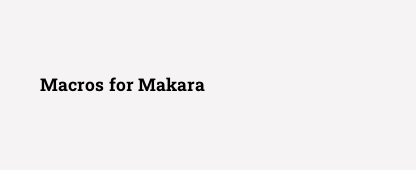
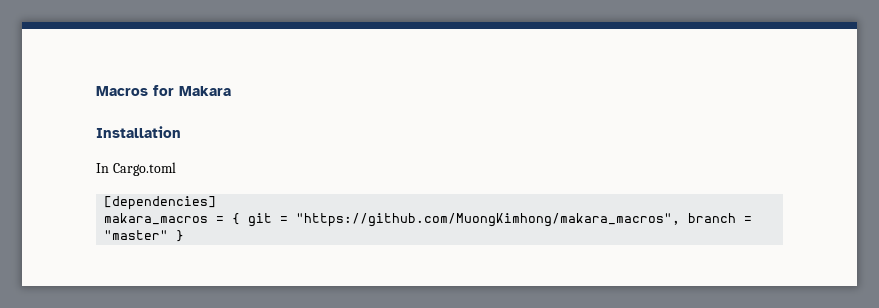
(206, 84) none -> [96,126,181,138] [96,162,176,176] [104,196,217,210] [104,213,753,227] [104,230,185,242] // Installation // In Cargo.toml // [dependencies] // makara_macros = { git = "https://github.com/MuongKimhong/makara_macros", branch = "master" }

